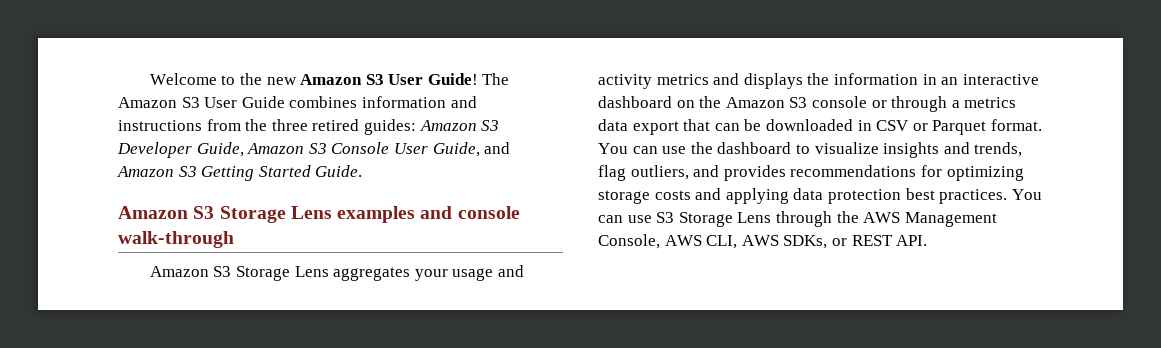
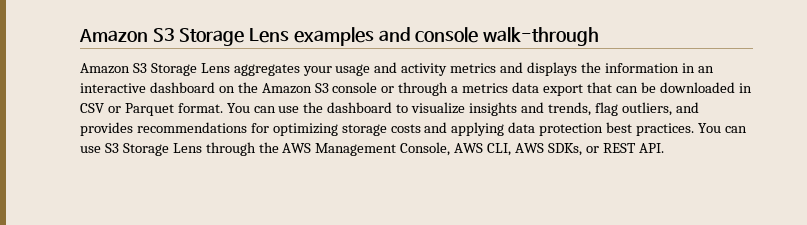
[149,73,510,85] [118,96,477,108] [118,119,500,135] [117,142,511,158] [117,165,363,181] Welcome to the new Amazon S3 User Guide! The Amazon S3 User Guide combines information and instructions from the three retired guides: Amazon S3 Developer Guide, Amazon S3 Console User Guide, and Amazon S3 Getting Started Guide. // -> (79, 35) none

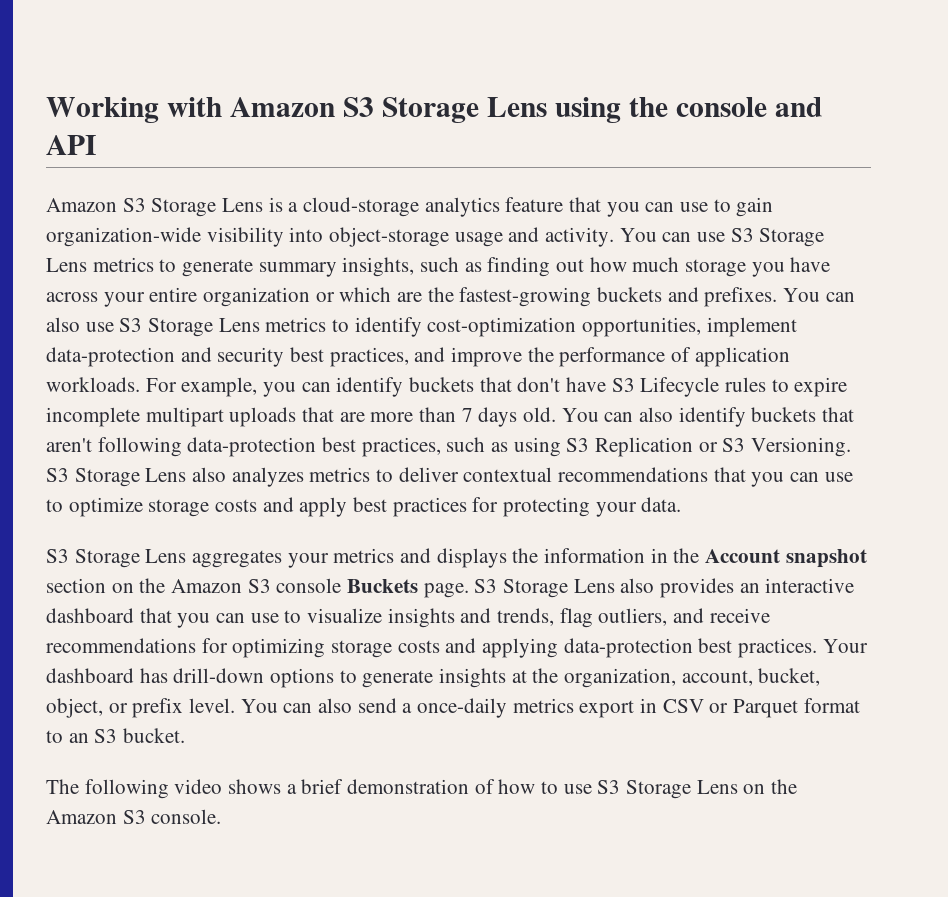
[79,27,600,46] [80,62,448,76] Amazon S3 Storage Lens examples and console walk-through // Amazon S3 Storage Lens aggregates your usage and activity -> [46,97,822,123] [46,135,96,155] [46,197,774,217] [46,227,825,247] [46,257,831,277] [46,287,855,307] [46,317,797,337] [46,347,790,367] [46,377,848,397] [46,407,855,427] [46,437,852,457] [46,467,853,487] [46,497,682,517] [46,549,329,568] Working with Amazon S3 Storage Lens using the console and API // Amazon S3 Storage Lens is a cloud-storage analytics feature that you can use to gain organization-wide visibility into object-storage usage and activity. You can use S3 Storage Lens metrics to generate summary insights, such as finding out how much storage you have across your entire organization or which are the fastest-growing buckets and prefixes. You can also use S3 Storage Lens metrics to identify cost-optimization opportunities, implement data-protection and security best practices, and improve the performance of application workloads. For example, you can identify buckets that don't have S3 Lifecycle rules to expire incomplete multipart uploads that are more than 7 days old. You can also identify buckets that aren't following data-protection best practices, such as using S3 Replication or S3 Versioning. S3 Storage Lens also analyzes metrics to deliver contextual recommendations that you can use to optimize storage costs and apply best practices for protecting your data. // S3 Storage Lens aggregates your
[697,66,714,73] [80,82,215,93] an interactive dashboard -> [673,548,867,568] [46,578,106,593] the Account snapshot section
[381,82,752,96] [80,102,393,116] or through a metrics data export that can be downloaded in CSV or Parquet format. You can use the dashboard -> [347,578,855,598] [46,608,279,628] Buckets page. S3 Storage Lens also provides an interactive dashboard that you can use
[80,122,133,136] provides -> [709,608,770,623] receive
[508,122,747,136] [80,142,664,156] data protection best practices. You can use S3 Storage Lens through the AWS Management Console, AWS CLI, AWS SDKs, or REST API. -> [563,638,868,658] [46,668,821,688] [46,698,860,718] [46,728,186,743] [46,779,798,799] [46,809,222,824] data-protection best practices. Your dashboard has drill-down options to generate insights at the organization, account, bucket, object, or prefix level. You can also send a once-daily metrics export in CSV or Parquet format to an S3 bucket. // The following video shows a brief demonstration of how to use S3 Storage Lens on the Amazon S3 console.

